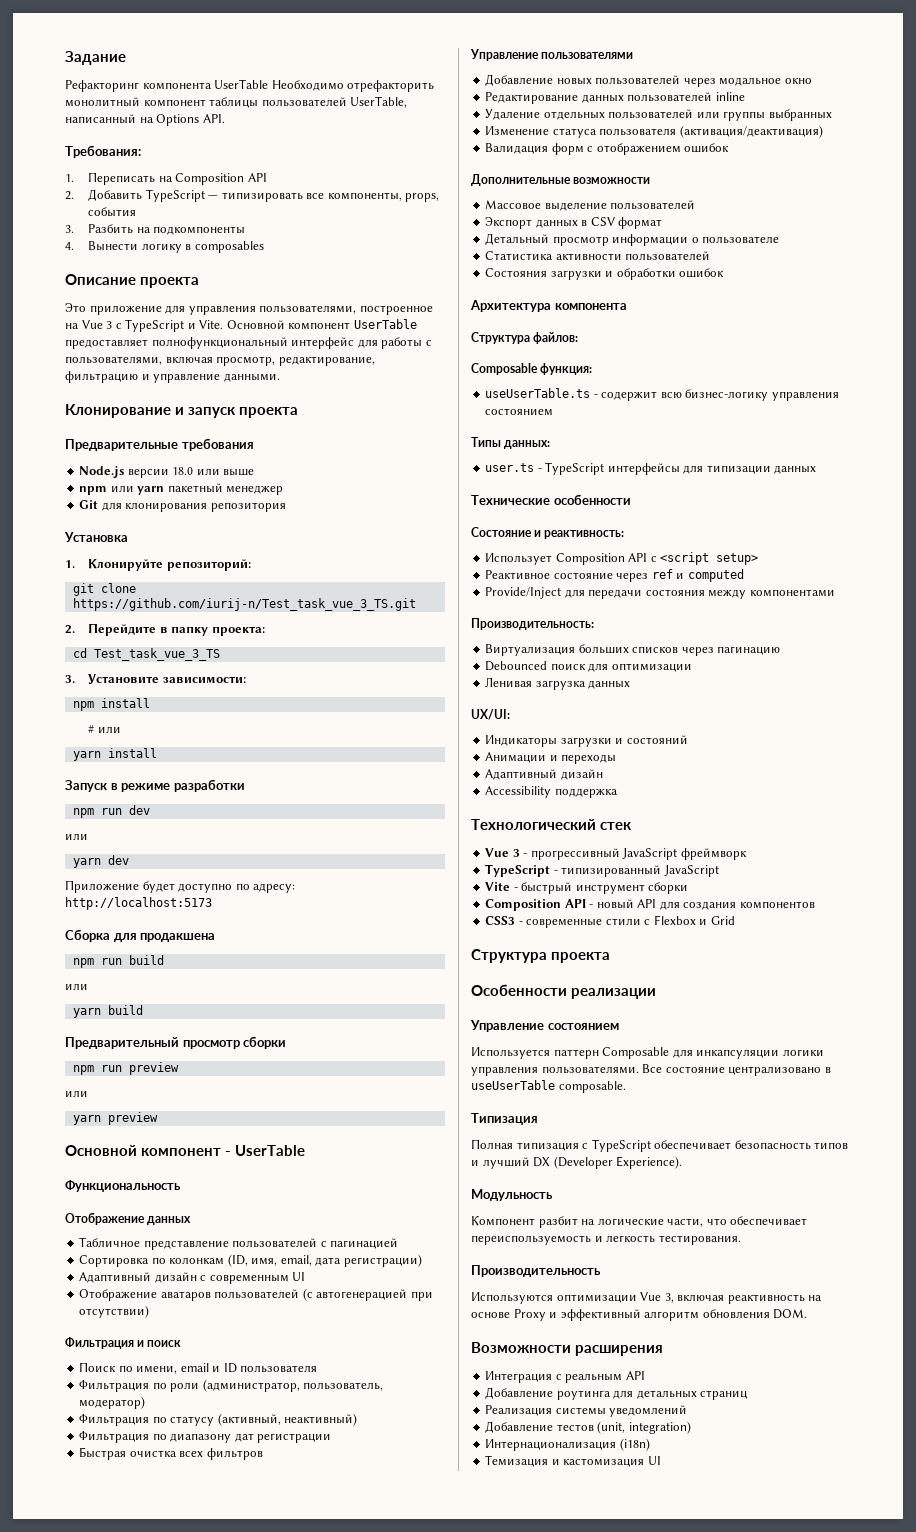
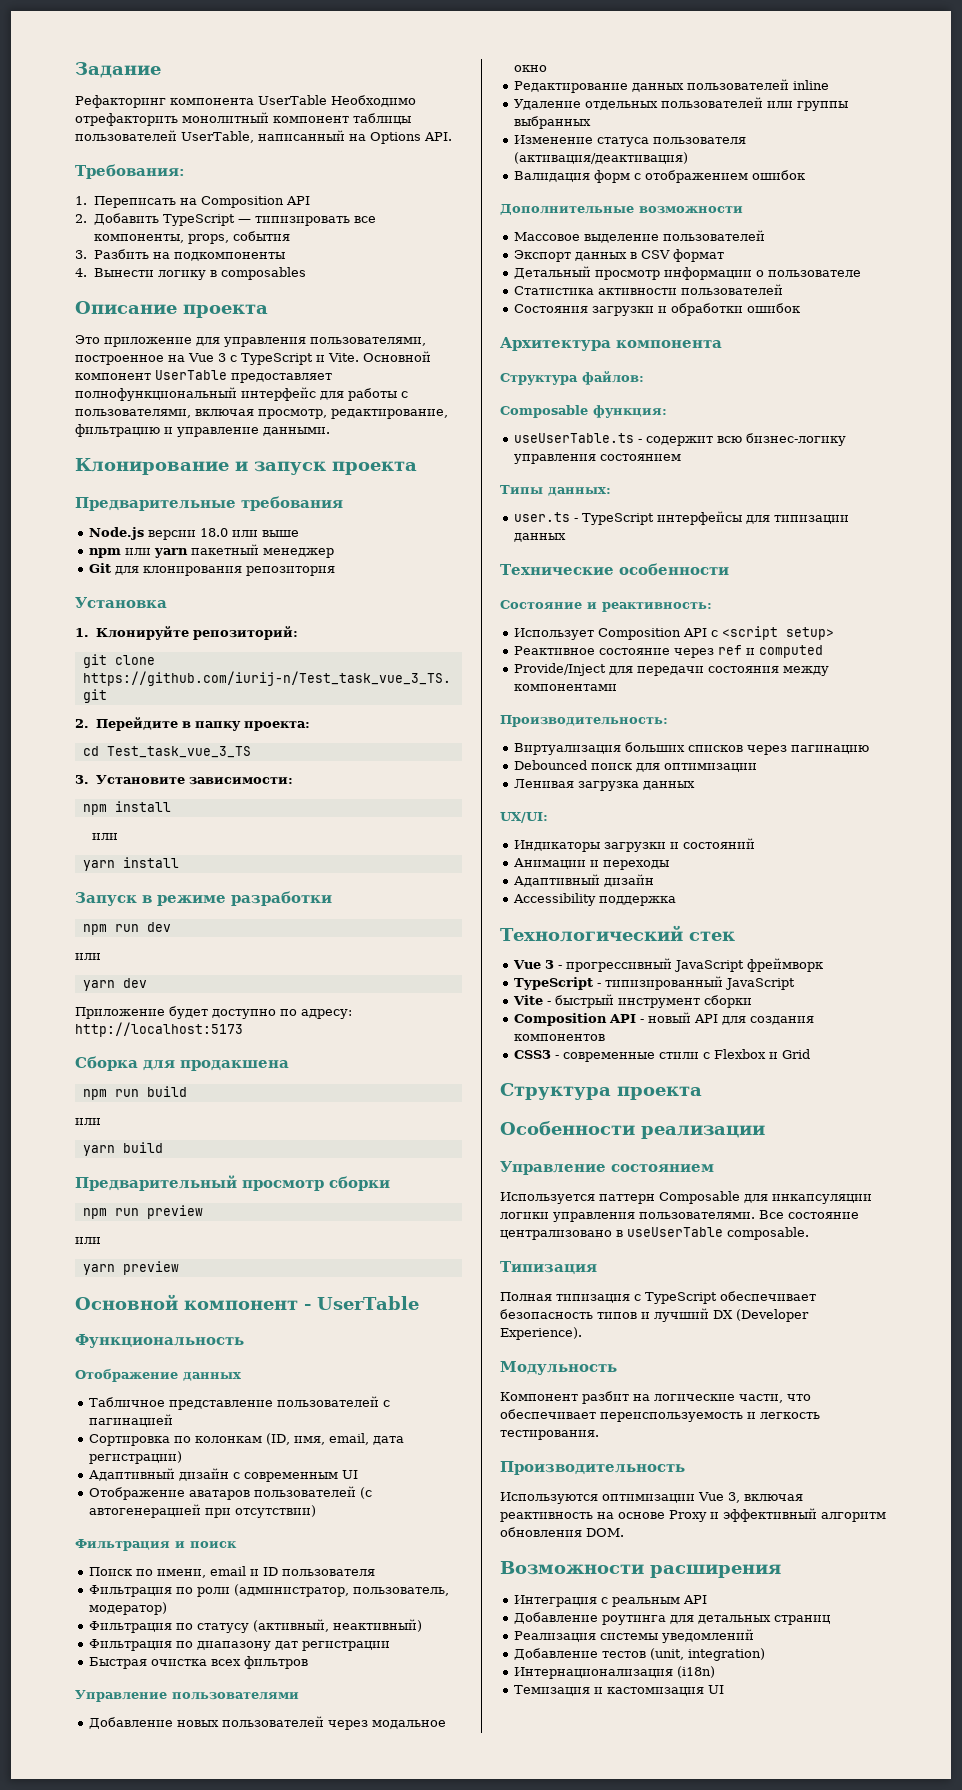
[88,724,95,734] # -> (171, 806) none

